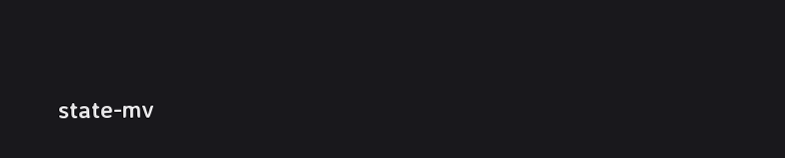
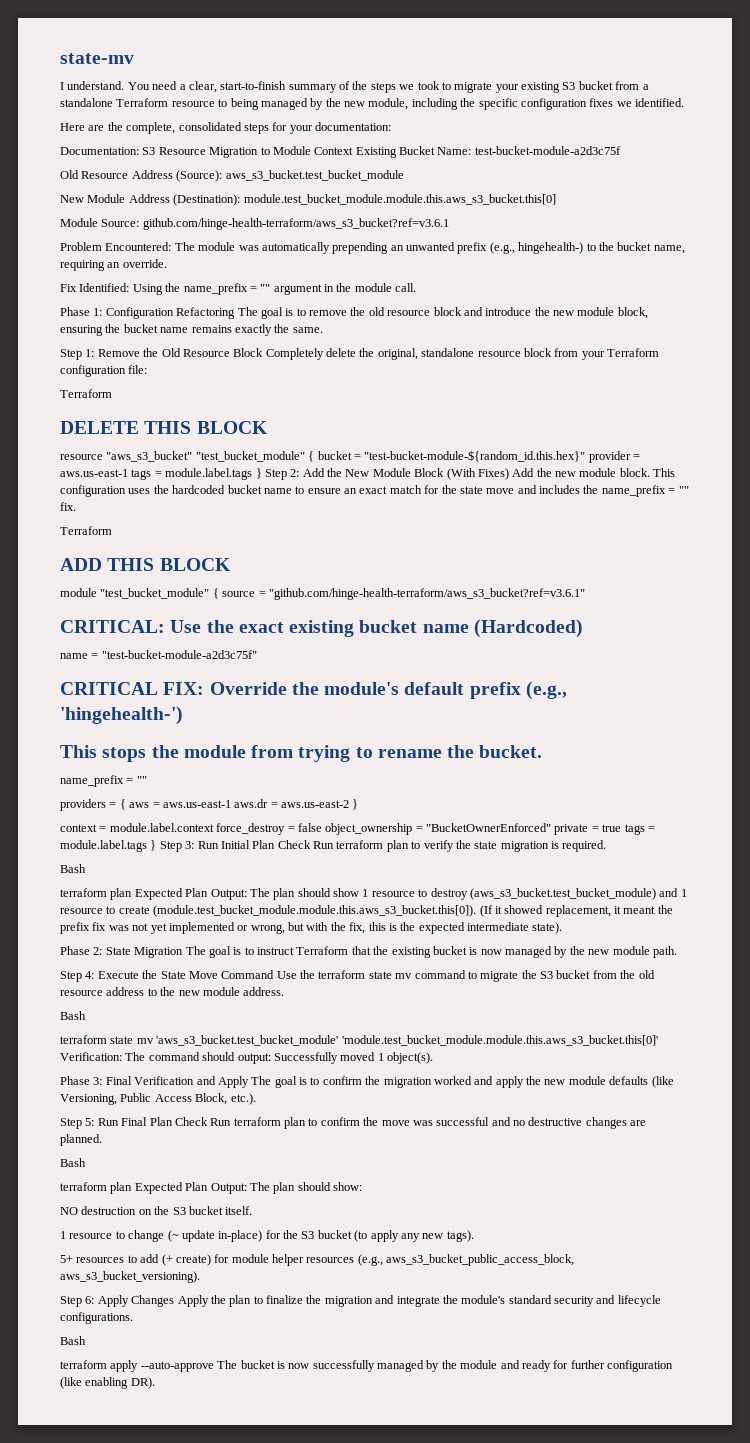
(155, 110) none -> [60,81,649,93] [60,98,684,110] [60,122,391,134] [60,146,621,158] [60,170,404,182] [60,194,556,206] [60,218,449,230] [60,242,685,254] [60,259,167,271] [60,283,417,295] [60,307,648,319] [60,324,323,336] [60,348,659,360] [60,365,148,377] [60,389,112,398] [60,421,268,434] [60,450,640,463] [60,468,676,480] [60,485,689,497] [60,502,76,511] [60,526,112,535] [60,558,231,571] [60,588,585,600] [60,619,583,638] [60,650,257,659] [60,681,567,700] [60,706,183,725] [60,745,543,762] [60,775,147,787] [60,799,359,811] [60,823,655,835] [60,840,607,852] [60,864,86,873] [60,888,687,900] [60,905,673,917] [60,922,563,934] [60,946,677,958] [60,970,655,982] [60,987,285,996] [60,1011,86,1020] [60,1035,658,1046] [60,1052,433,1064] [60,1076,674,1088] [60,1093,256,1105] [60,1117,647,1129] [60,1134,102,1146] [60,1158,86,1167] [60,1182,362,1194] [60,1206,253,1215] [60,1230,474,1242] [60,1254,575,1266] [60,1271,200,1283] [60,1295,661,1307] [60,1312,133,1324] [60,1336,86,1345] [60,1360,673,1372] [60,1377,155,1389] // I understand. You need a clear, start-to-finish summary of the steps we took to migrate your existing S3 bucket from a standalone Terraform resource to being managed by the new module, including the specific configuration fixes we identified. // Here are the complete, consolidated steps for your documentation: // Documentation: S3 Resource Migration to Module Context Existing Bucket Name: test-bucket-module-a2d3c75f // Old Resource Address (Source): aws_s3_bucket.test_bucket_module // New Module Address (Destination): module.test_bucket_module.module.this.aws_s3_bucket.this[0] // Module Source: github.com/hinge-health-terraform/aws_s3_bucket?ref=v3.6.1 // Problem Encountered: The module was automatically prepending an unwanted prefix (e.g., hingehealth-) to the bucket name, requiring an override. // Fix Identified: Using the name_prefix = "" argument in the module call. // Phase 1: Configuration Refactoring The goal is to remove the old resource block and introduce the new module block, ensuring the bucket name remains exactly the same. // Step 1: Remove the Old Resource Block Completely delete the original, standalone resource block from your Terraform configuration file: // Terraform // DELETE THIS BLOCK // resource "aws_s3_bucket" "test_bucket_module" { bucket = "test-bucket-module-${random_id.this.hex}" provider = aws.us-east-1 tags = module.label.tags } Step 2: Add the New Module Block (With Fixes) Add the new module block. This configuration uses the hardcoded bucket name to ensure an exact match for the state move and includes the name_prefix = "" fix. // Terraform // ADD THIS BLOCK // module "test_bucket_module" { source = "github.com/hinge-health-terraform/aws_s3_bucket?ref=v3.6.1" // CRITICAL: Use the exact existing bucket name (Hardcoded) // name = "test-bucket-module-a2d3c75f" // CRITICAL FIX: Override the module's default prefix (e.g., 'hingehealth-') // This stops the module from trying to rename the bucket. // name_prefix = "" // providers = { aws = aws.us-east-1 aws.dr = aws.us-east-2 } // context = module.label.context force_destroy = false object_ownership = "BucketOwnerEnforced" private = true tags = module.label.tags } Step 3: Run Initial Plan Check Run terraform plan to verify the state migration is required. // Bash // terraform plan Expected Plan Output: The plan should show 1 resource to destroy (aws_s3_bucket.test_bucket_module) and 1 resource to create (module.test_bucket_module.module.this.aws_s3_bucket.this[0]). (If it showed replacement, it meant the prefix fix was not yet implemented or wrong, but with the fix, this is the expected intermediate state). // Phase 2: State Migration The goal is to instruct Terraform that the existing bucket is now managed by the new module path. // Step 4: Execute the State Move Command Use the terraform state mv command to migrate the S3 bucket from the old resource address to the new module address. // Bash // terraform state mv 'aws_s3_bucket.test_bucket_module' 'module.test_bucket_module.module.this.aws_s3_bucket.this[0]' Verification: The command should output: Successfully moved 1 object(s). // Phase 3: Final Verification and Apply The goal is to confirm the migration worked and apply the new module defaults (like Versioning, Public Access Block, etc.). // Step 5: Run Final Plan Check Run terraform plan to confirm the move was successful and no destructive changes are planned. // Bash // terraform plan Expected Plan Output: The plan should show: // NO destruction on the S3 bucket itself. // 1 resource to change (~ update in-place) for the S3 bucket (to apply any new tags). // 5+ resources to add (+ create) for module helper resources (e.g., aws_s3_bucket_public_access_block, aws_s3_bucket_versioning). // Step 6: Apply Changes Apply the plan to finalize the migration and integrate the module's standard security and lifecycle configurations. // Bash // terraform apply --auto-approve The bucket is now successfully managed by the module and ready for further configuration (like enabling DR).

